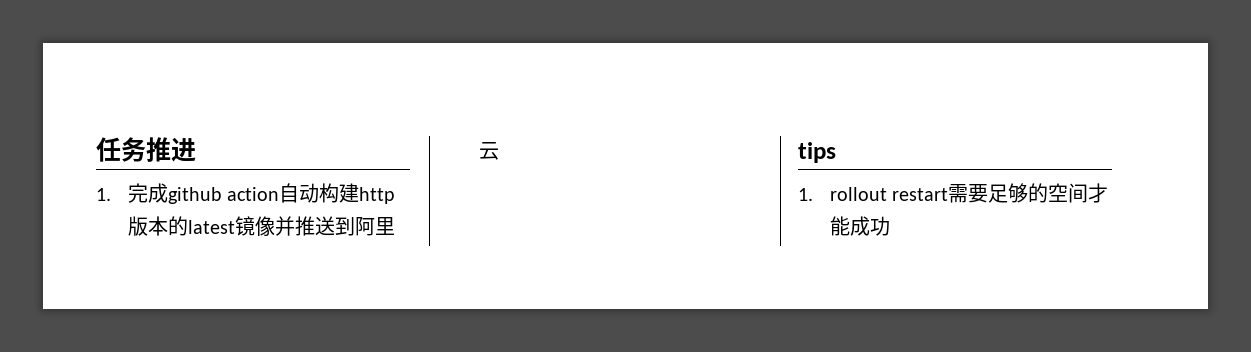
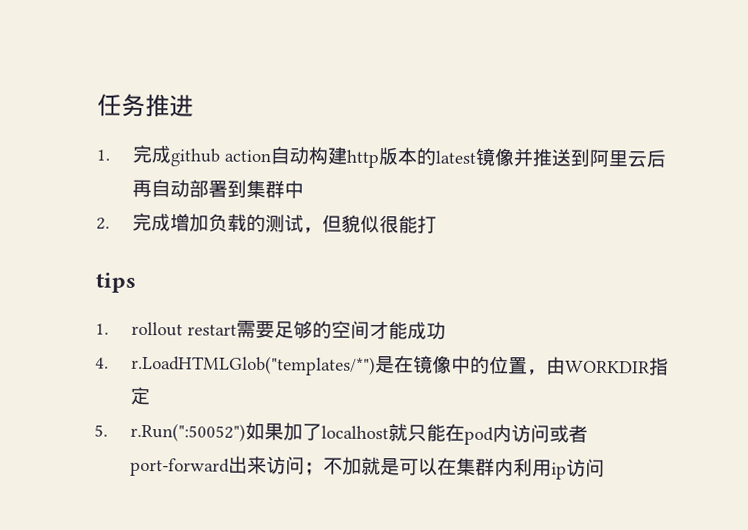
(499, 151) none -> [645,149,667,168] [131,179,304,199] [96,212,437,234] 后再自动部署到集群中 // 2.完成增加负载的测试，但貌似很能打
(890, 226) none -> [95,354,669,377] [129,386,150,406] [94,421,588,446] [129,455,605,480] // 4. r.LoadHTMLGlob("templates/*")是在镜像中的位置，由WORKDIR指定 // 5. r.Run(":50052")如果加了localhost就只能在pod内访问或者port-forward出来访问；不加就是可以在集群内利用ip访问

